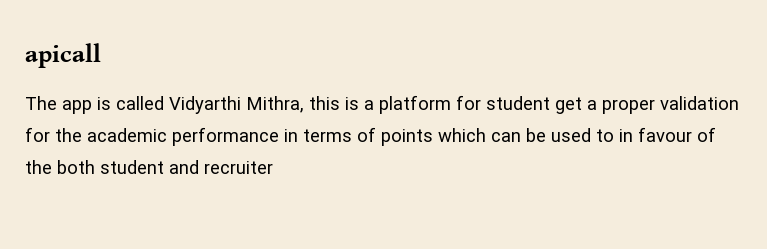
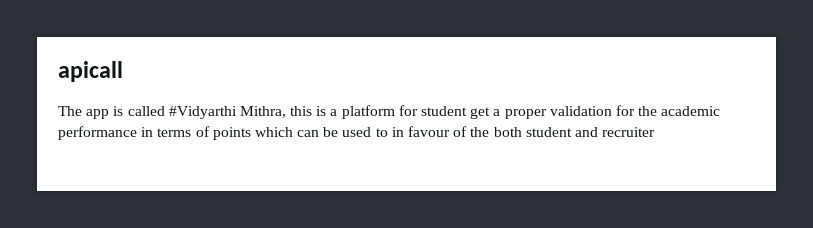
[169,96,241,114] Vidyarthi -> [168,106,237,119] #Vidyarthi

